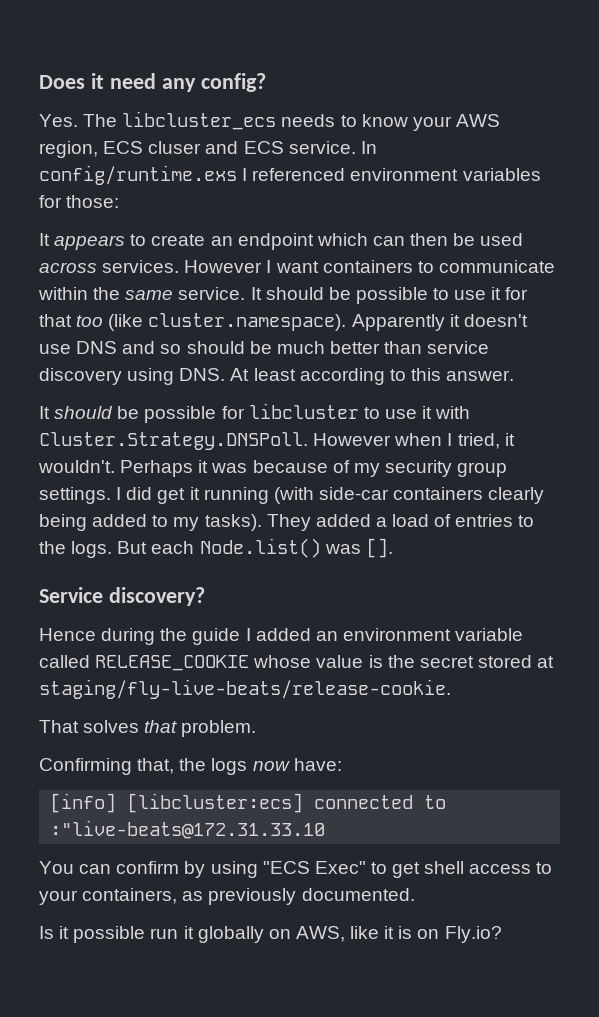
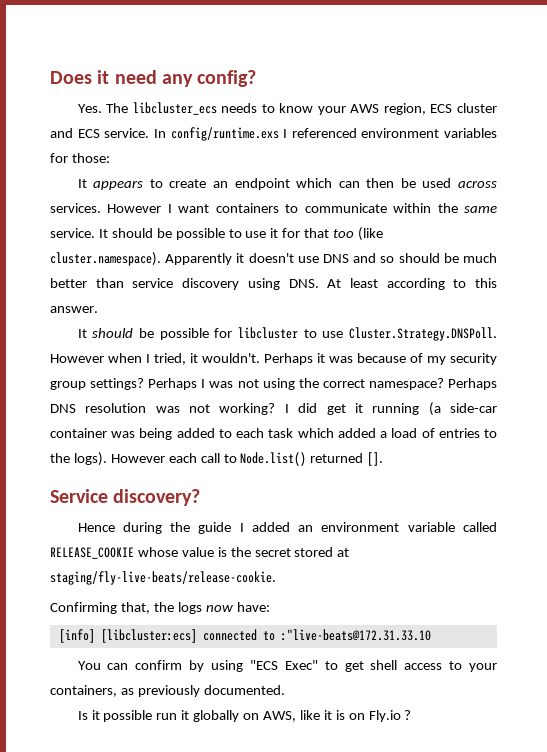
[148,141,202,154] cluser -> [457,103,498,113] cluster
[422,406,471,419] it with -> (344, 334) none
[39,487,111,504] settings. -> [90,378,497,390] [50,403,276,415] settings? Perhaps I was not using the correct namespace? Perhaps DNS resolution was not working?
[273,487,545,504] [39,514,311,531] (with side-car containers clearly being added to my tasks). They -> [428,402,498,416] [50,428,334,440] (a side-car container was being added to each task which
[71,538,361,558] logs. But each Node.list() was -> [73,452,364,466] logs). However each call to Node.list() returned
[39,720,257,737] // That solves that problem. -> (276, 578) none
[444,926,502,943] Fly.io? -> [368,710,412,722] Fly.io ?

